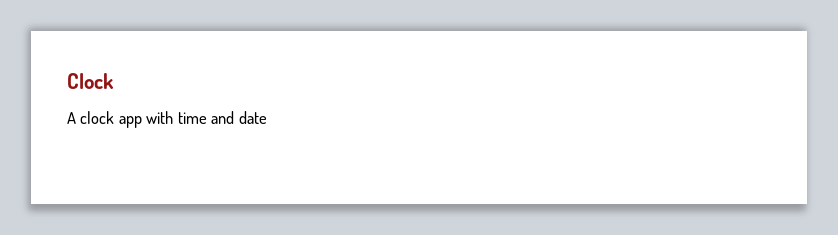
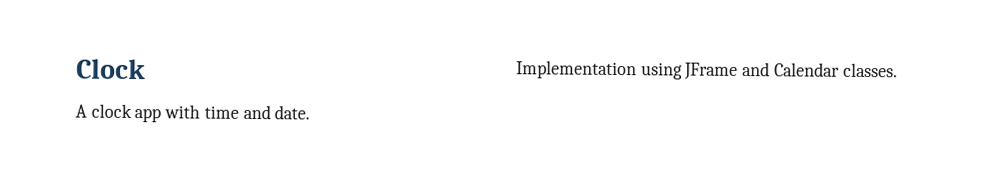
[238,111,267,124] date -> [274,105,311,120] [516,60,898,80] date. // Implementation using JFrame and Calendar classes.

